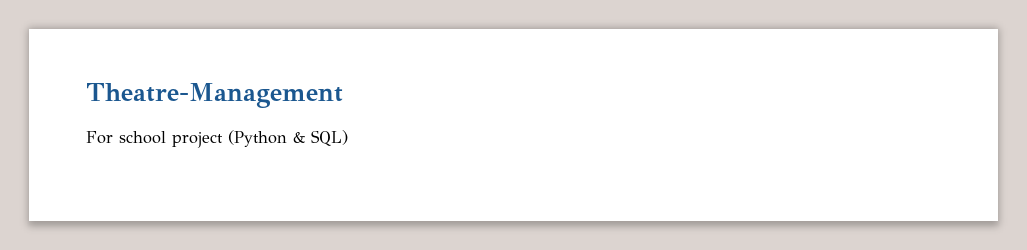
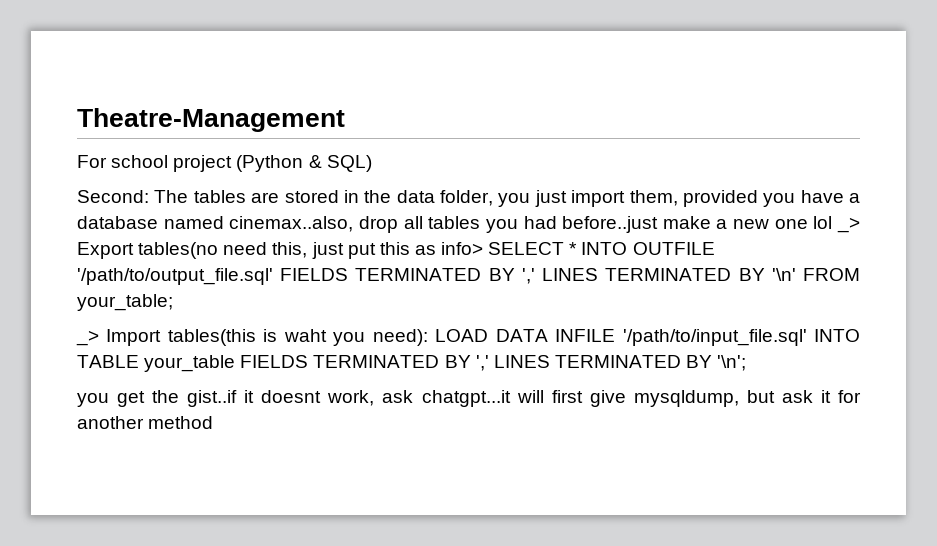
(348, 138) none -> [77,190,860,207] [77,216,860,233] [77,242,715,259] [77,268,860,285] [77,294,173,311] [76,329,860,346] [77,355,747,372] [77,390,861,407] [77,416,214,429] // Second: The tables are stored in the data folder, you just import them, provided you have a database named cinemax..also, drop all tables you had before..just make a new one lol _> Export tables(no need this, just put this as info> SELECT * INTO OUTFILE '/path/to/output_file.sql' FIELDS TERMINATED BY ',' LINES TERMINATED BY '\n' FROM your_table; // _> Import tables(this is waht you need): LOAD DATA INFILE '/path/to/input_file.sql' INTO TABLE your_table FIELDS TERMINATED BY ',' LINES TERMINATED BY '\n'; // you get the gist..if it doesnt work, ask chatgpt...it will first give mysqldump, but ask it for another method

